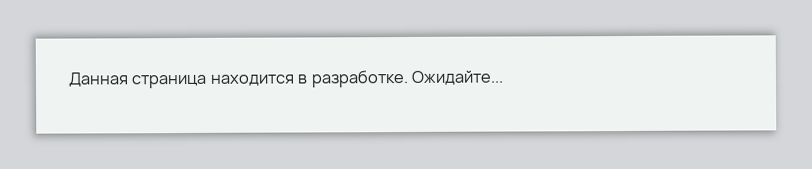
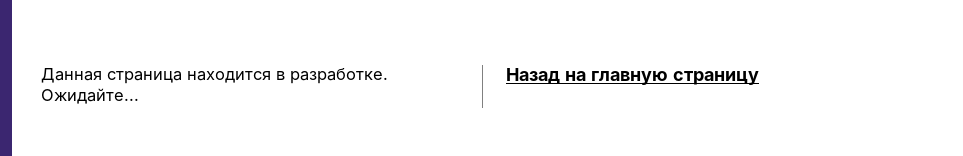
(505, 77) none -> [506,68,759,85] // Назад на главную страницу

